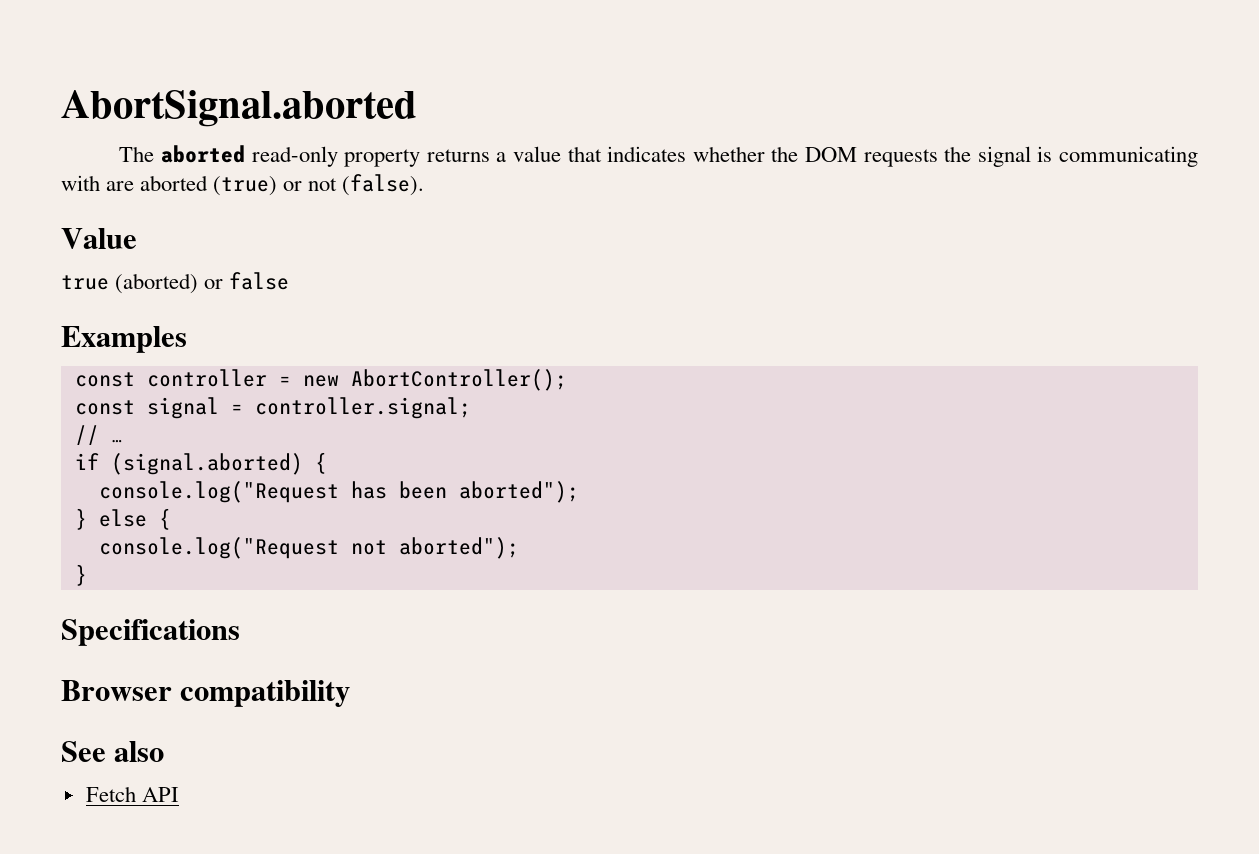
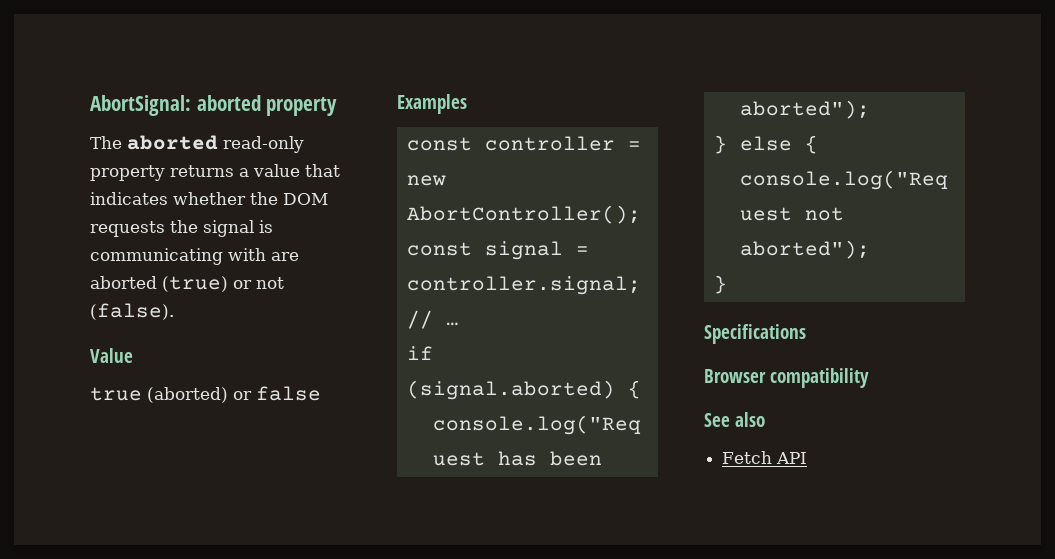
[61,90,417,127] AbortSignal.aborted -> [90,95,338,116] AbortSignal: aborted property

